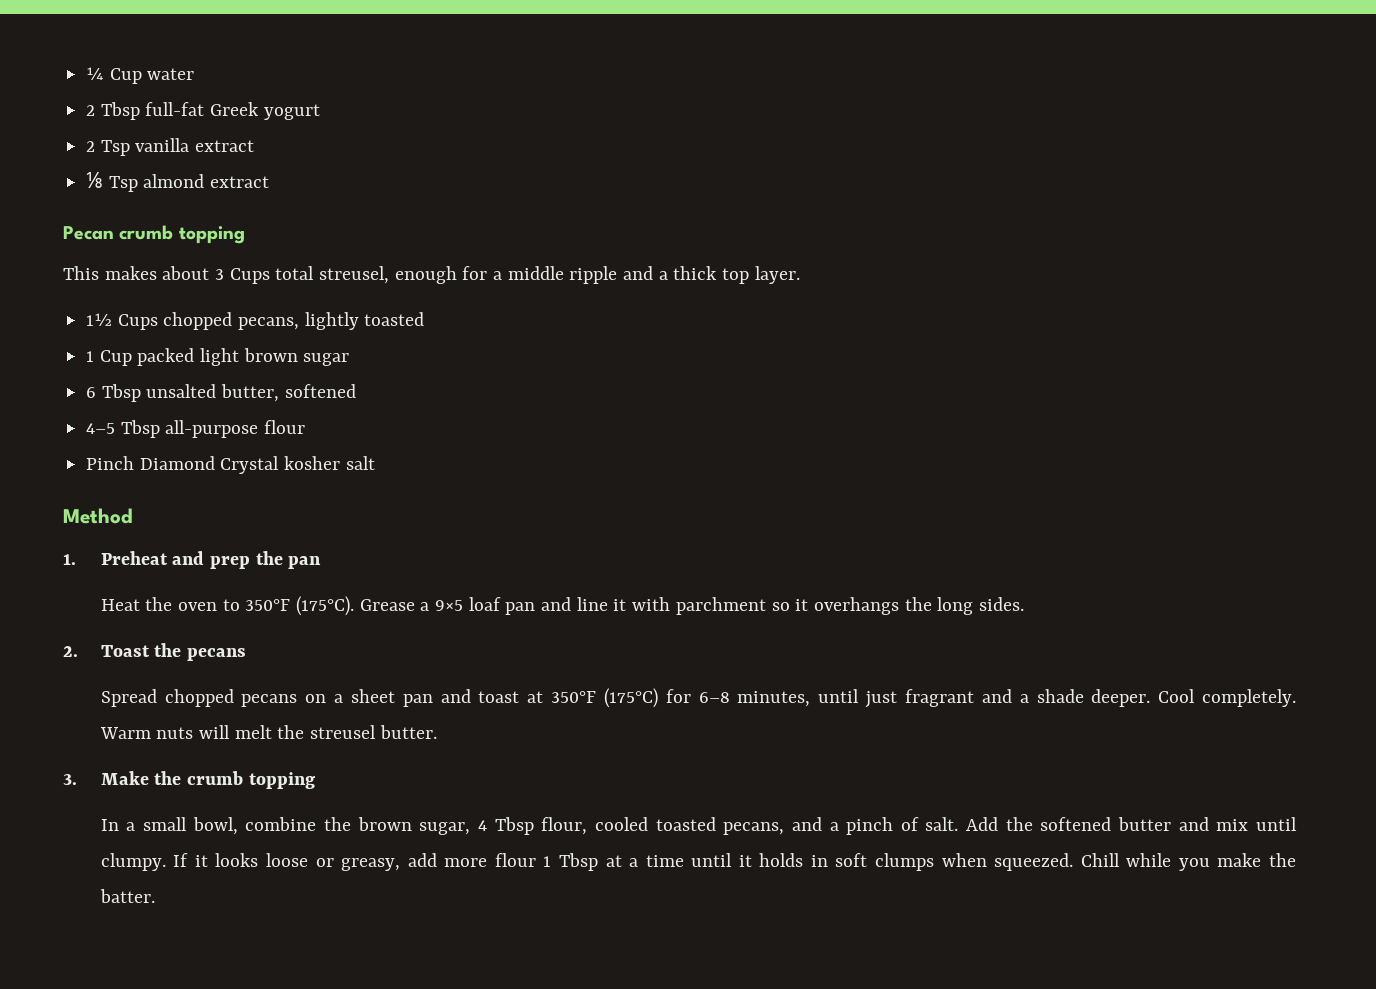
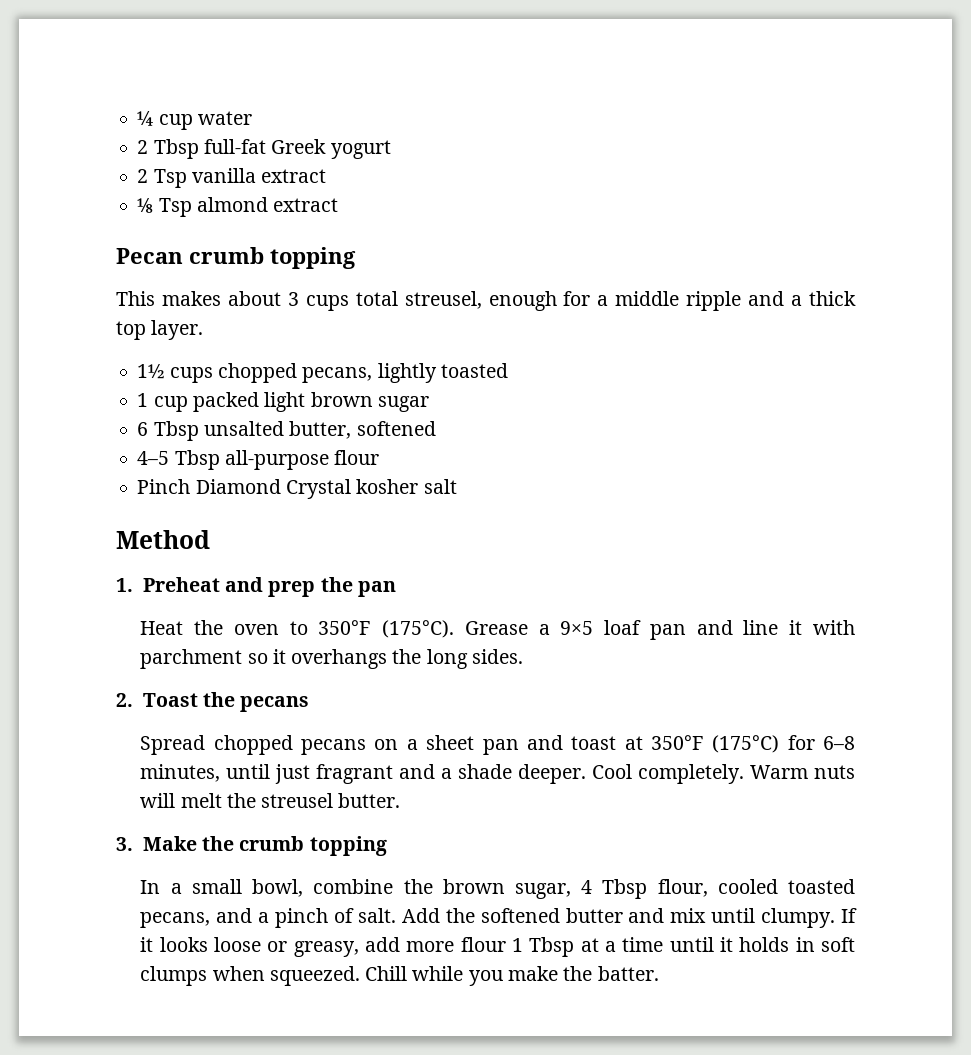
[109,68,142,84] Cup -> [158,114,193,130] cup
[229,268,270,284] Cups -> [305,295,349,311] cups
[117,314,158,330] Cups -> [169,367,213,383] cups
[99,350,132,366] Cup -> [153,396,188,412] cup

